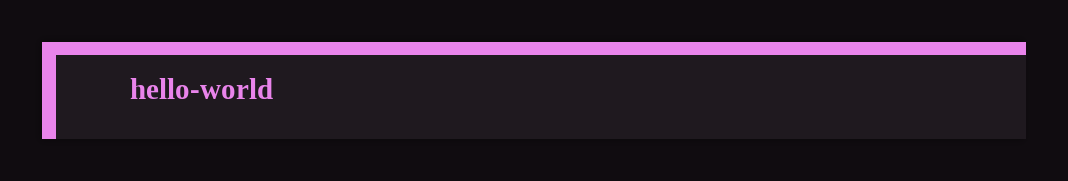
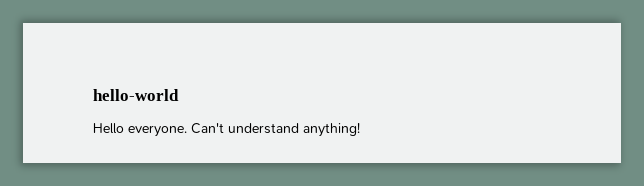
(273, 88) none -> [93,122,360,137] // Hello everyone. Can't understand anything!

